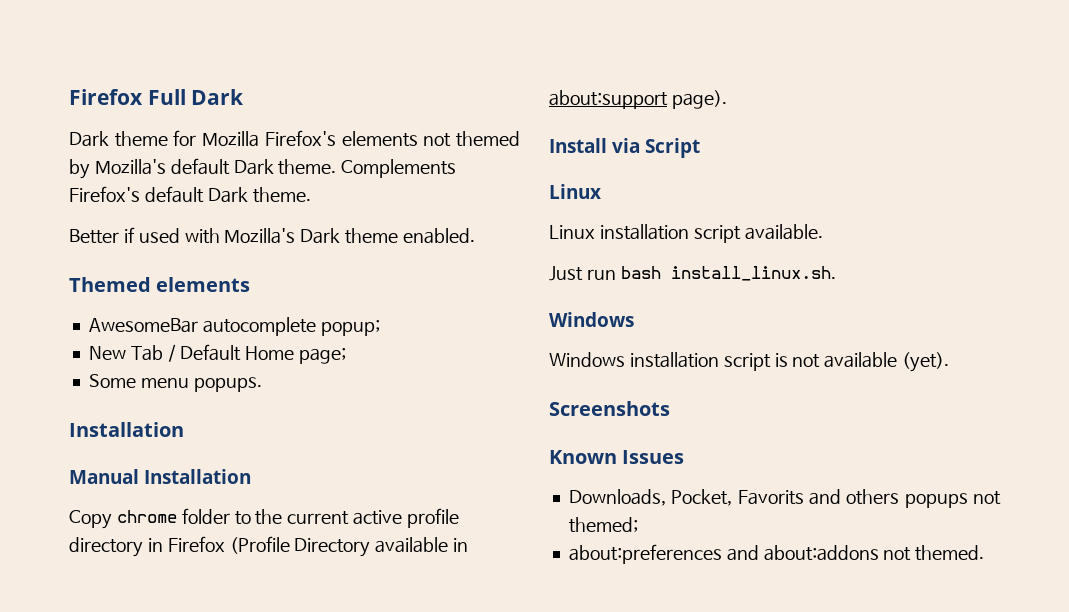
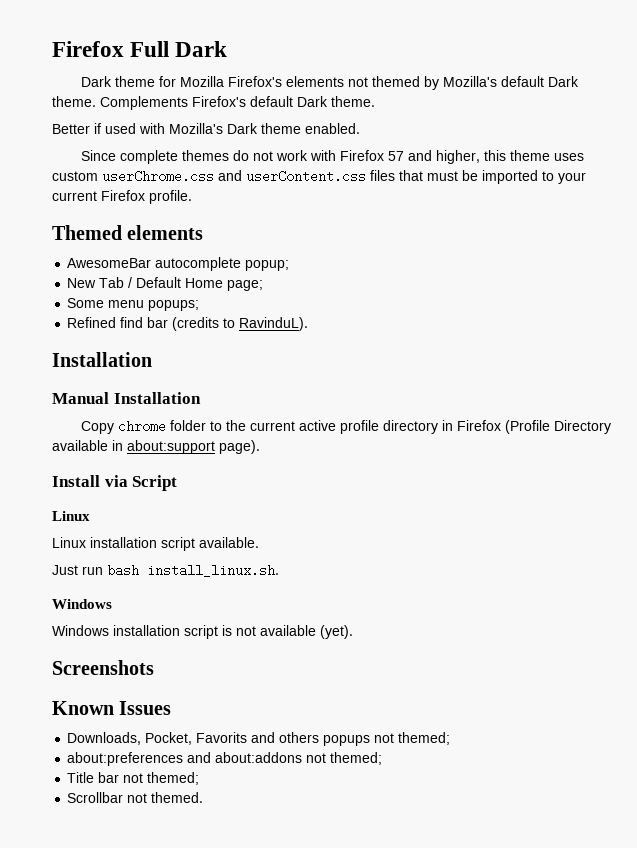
(476, 236) none -> [80,150,584,164] [52,170,586,184] [52,190,192,204] // Since complete themes do not work with Firefox 57 and higher, this theme uses custom userChrome.css and userContent.css files that must be imported to your current Firefox profile.
[193,377,262,392] popups. -> [148,300,200,311] [67,317,309,331] popups; // Refined find bar (credits to RavinduL).
(912, 554) none -> [330,752,383,765] [67,772,200,785] [67,792,148,803] themed; // Title bar not themed; // Scrollbar not

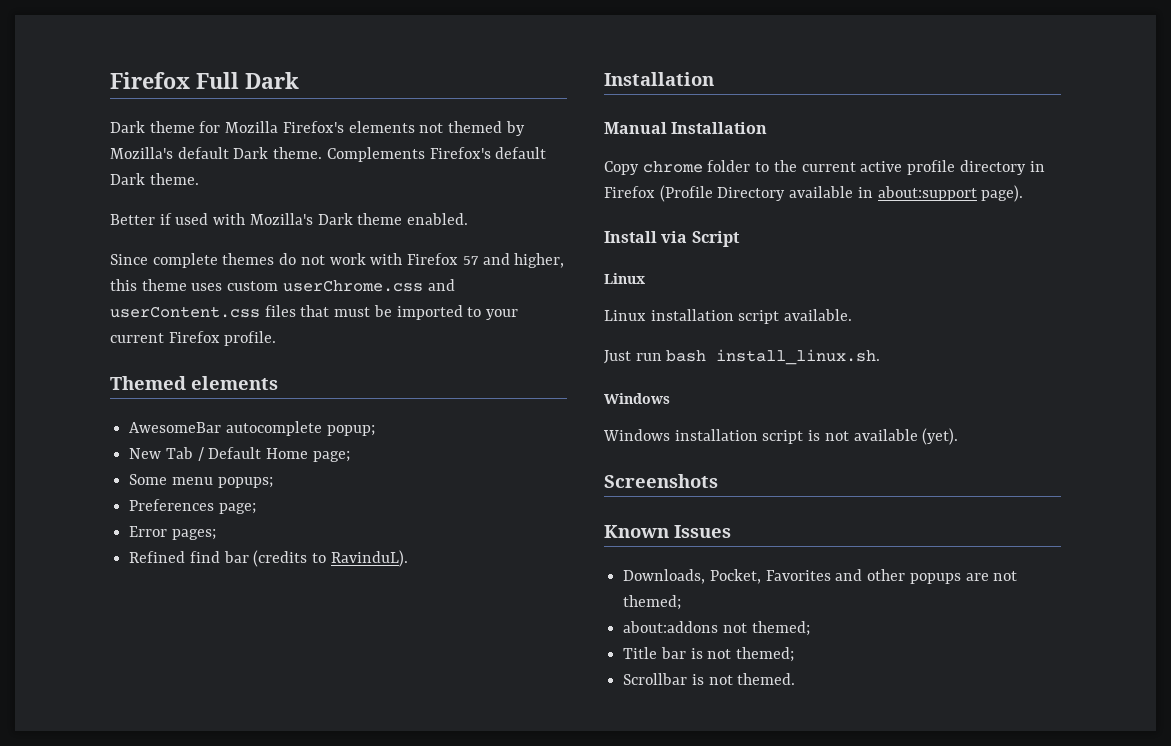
(200, 305) none -> [129,499,256,514] [129,526,216,540] // Preferences page; // Error pages;
[196,732,451,746] [67,752,212,766] Favorits and others popups not themed; // about:preferences and -> [765,569,1018,584] [623,595,682,610] Favorites and other popups are not themed; //
(120, 777) none -> [690,648,703,659] is
(124, 797) none -> [691,674,704,685] is

